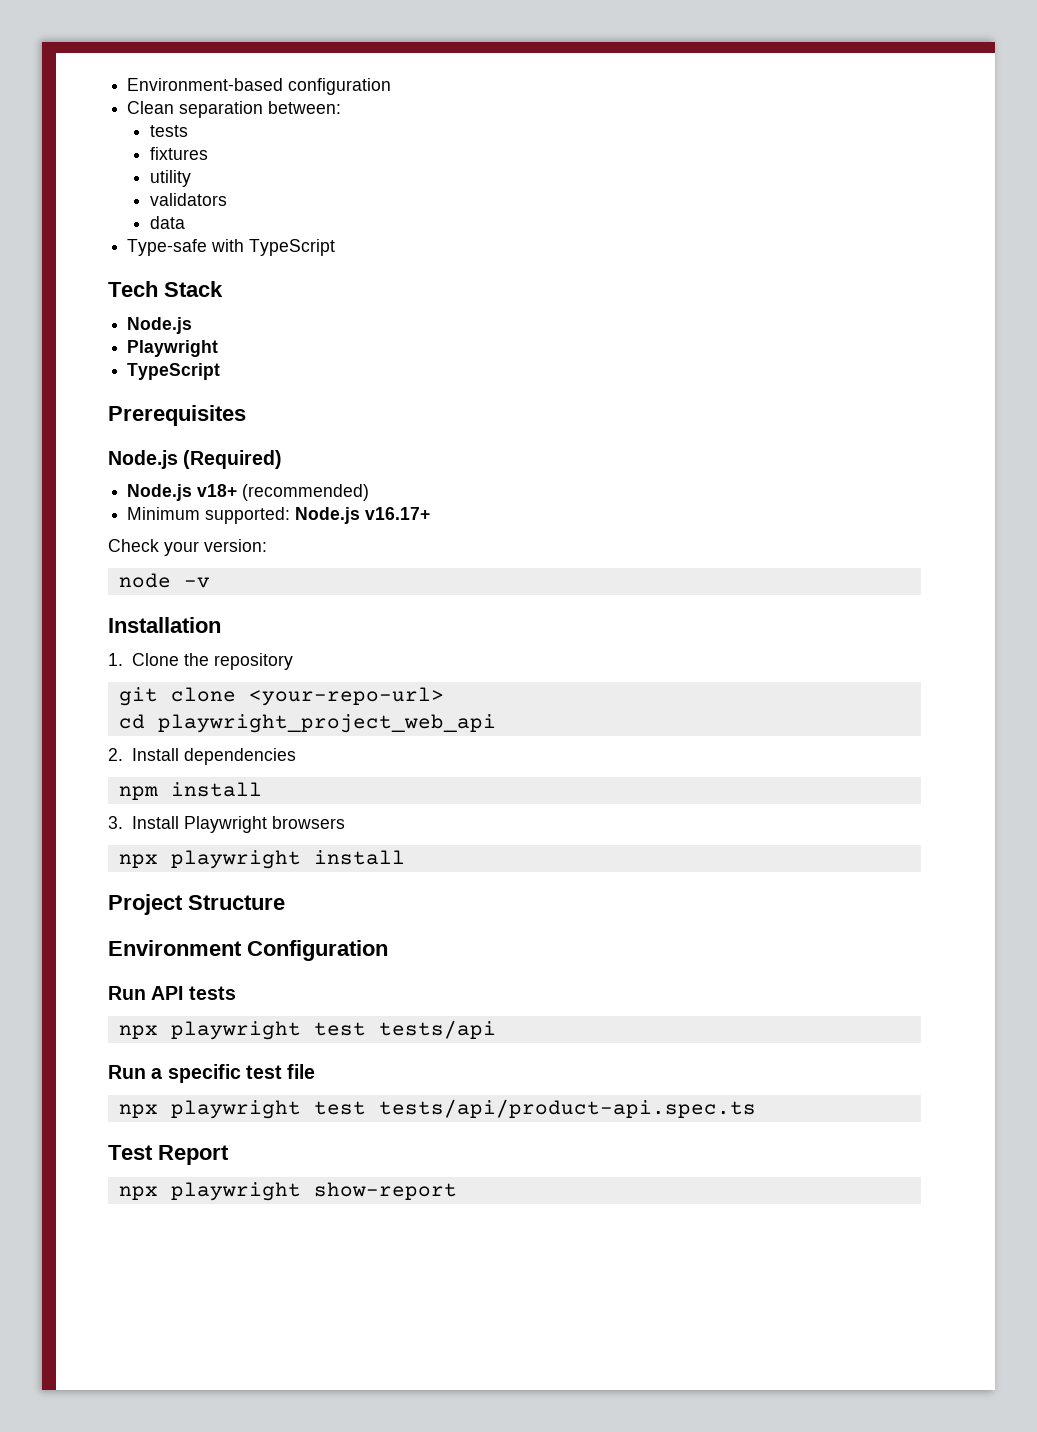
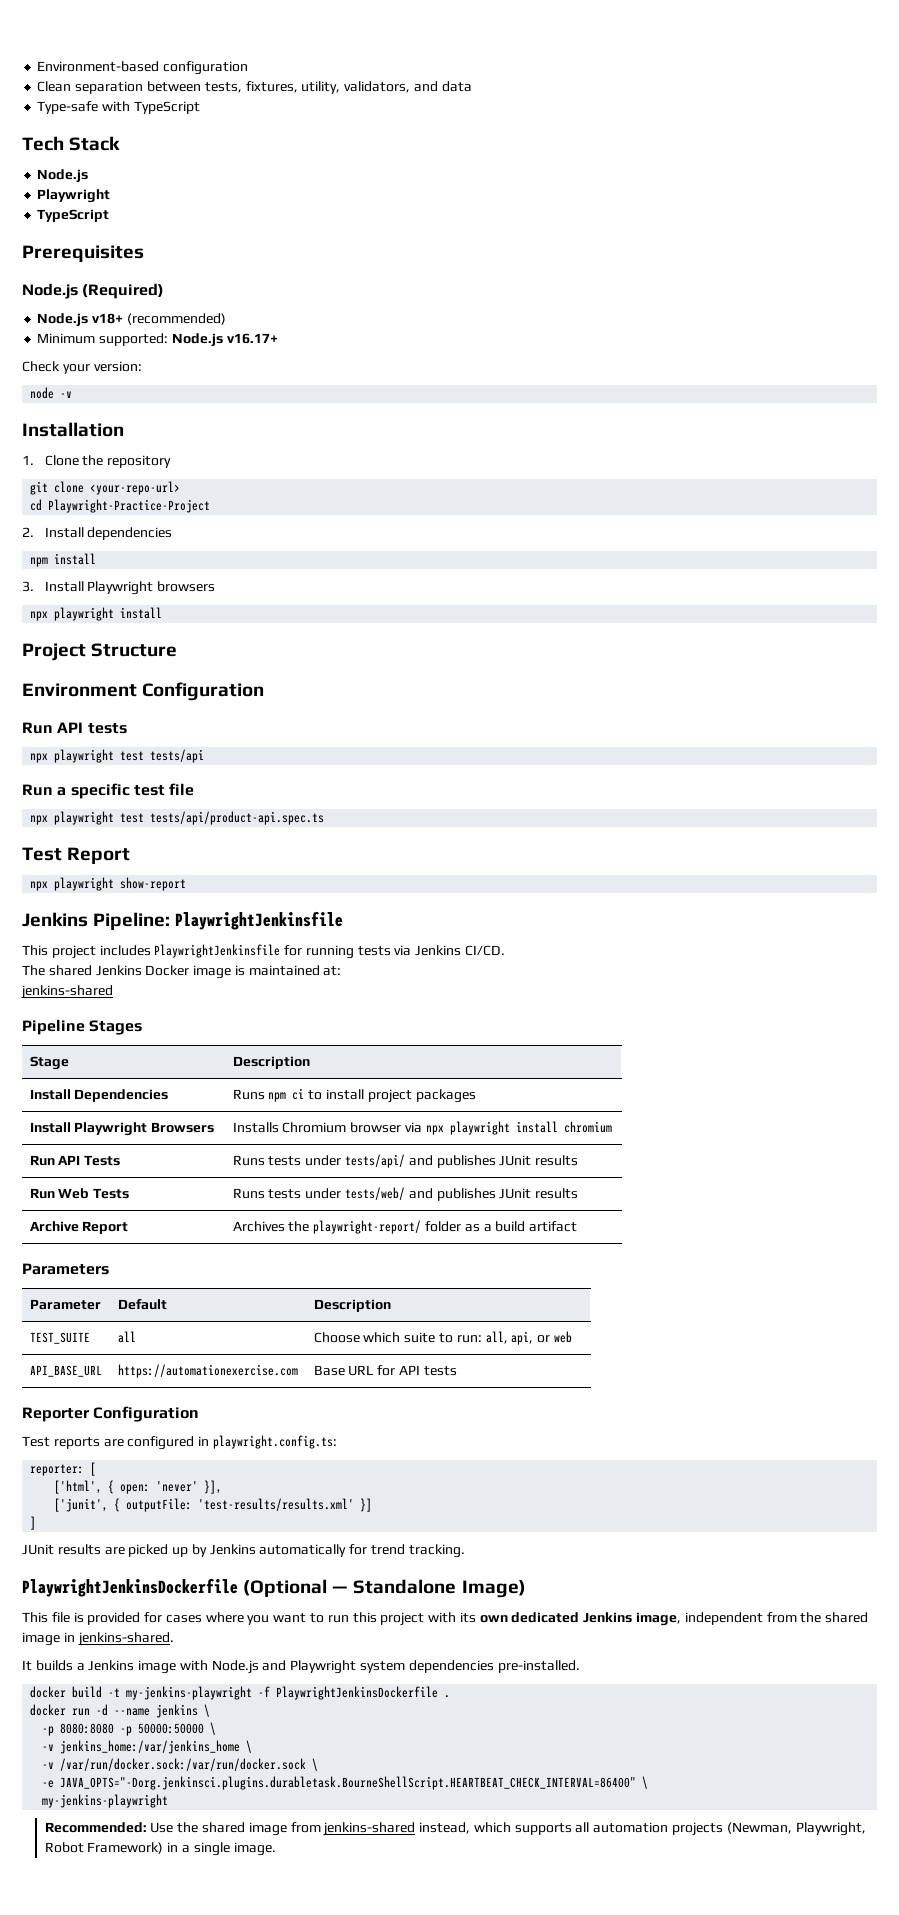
[268,101,342,114] [149,125,188,137] [149,147,208,160] [149,170,191,187] [149,193,227,206] between: // tests // fixtures // utility // validators // -> [146,81,438,94] between tests, fixtures, utility, validators, and
[157,714,496,733] playwright_project_web_api -> [48,499,211,513] Playwright-Practice-Project
(457, 1191) none -> [22,911,344,930] [22,944,506,959] [22,965,342,979] [21,985,113,999] [22,1019,143,1035] [29,1056,69,1070] [232,1056,310,1069] [29,1089,169,1102] [232,1088,476,1103] [29,1122,215,1136] [232,1121,612,1135] [29,1155,121,1166] [232,1154,579,1168] [29,1188,130,1199] [232,1187,579,1201] [29,1221,129,1234] [232,1220,578,1234] [22,1263,109,1275] [29,1299,101,1310] [117,1299,167,1310] [313,1299,391,1312] [29,1332,90,1344] [117,1331,136,1343] [313,1331,572,1345] [29,1365,102,1377] [117,1364,298,1378] [313,1365,457,1376] [22,1406,200,1422] [22,1435,337,1450] [30,1462,97,1476] [54,1480,223,1494] [54,1498,373,1512] [30,1516,37,1530] [22,1544,465,1558] [22,1578,526,1598] [22,1612,869,1626] [22,1632,174,1646] [22,1660,580,1674] [30,1686,451,1700] [30,1704,211,1718] [42,1722,217,1736] [42,1740,253,1754] [42,1758,319,1771] [42,1776,649,1790] [42,1794,169,1808] [44,1822,866,1836] [44,1842,276,1856] // Jenkins Pipeline: PlaywrightJenkinsfile // This project includes PlaywrightJenkinsfile for running tests via Jenkins CI/CD. // The shared Jenkins Docker image is maintained at: // jenkins-shared // Pipeline Stages // Stage | Description // Install Dependencies | Runs npm ci to install project packages // Install Playwright Browsers | Installs Chromium browser via npx playwright install chromium // Run API Tests | Runs tests under tests/api/ and publishes JUnit results // Run Web Tests | Runs tests under tests/web/ and publishes JUnit results // Archive Report | Archives the playwright-report/ folder as a build artifact // Parameters // Parameter | Default | Description // TEST_SUITE | all | Choose which suite to run: all, api, or web // API_BASE_URL | https://automationexercise.com | Base URL for API tests // Reporter Configuration // Test reports are configured in playwright.config.ts: // reporter: [ // ['html', { open: 'never' }], // ['junit', { outputFile: 'test-results/results.xml' }] // ] // JUnit results are picked up by Jenkins automatically for trend tracking. // PlaywrightJenkinsDockerfile (Optional — Standalone Image) // This file is provided for cases where you want to run this project with its own dedicated Jenkins image, independent from the shared image in jenkins-shared. // It builds a Jenkins image with Node.js and Playwright system dependencies pre-installed. // docker build -t my-jenkins-playwright -f PlaywrightJenkinsDockerfile . // docker run -d --name jenkins \ // -p 8080:8080 -p 50000:50000 \ // -v jenkins_home:/var/jenkins_home \ // -v /var/run/docker.sock:/var/run/docker.sock \ // -e JAVA_OPTS="-Dorg.jenkinsci.plugins.durabletask.BourneShellScript.HEARTBEAT_CHECK_INTERVAL=86400" \ // my-jenkins-playwright // Recommended: Use the shared image from jenkins-shared instead, which supports all automation projects (Newman, Playwright, Robot Framework) in a single image.

